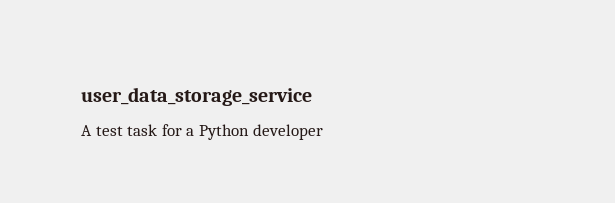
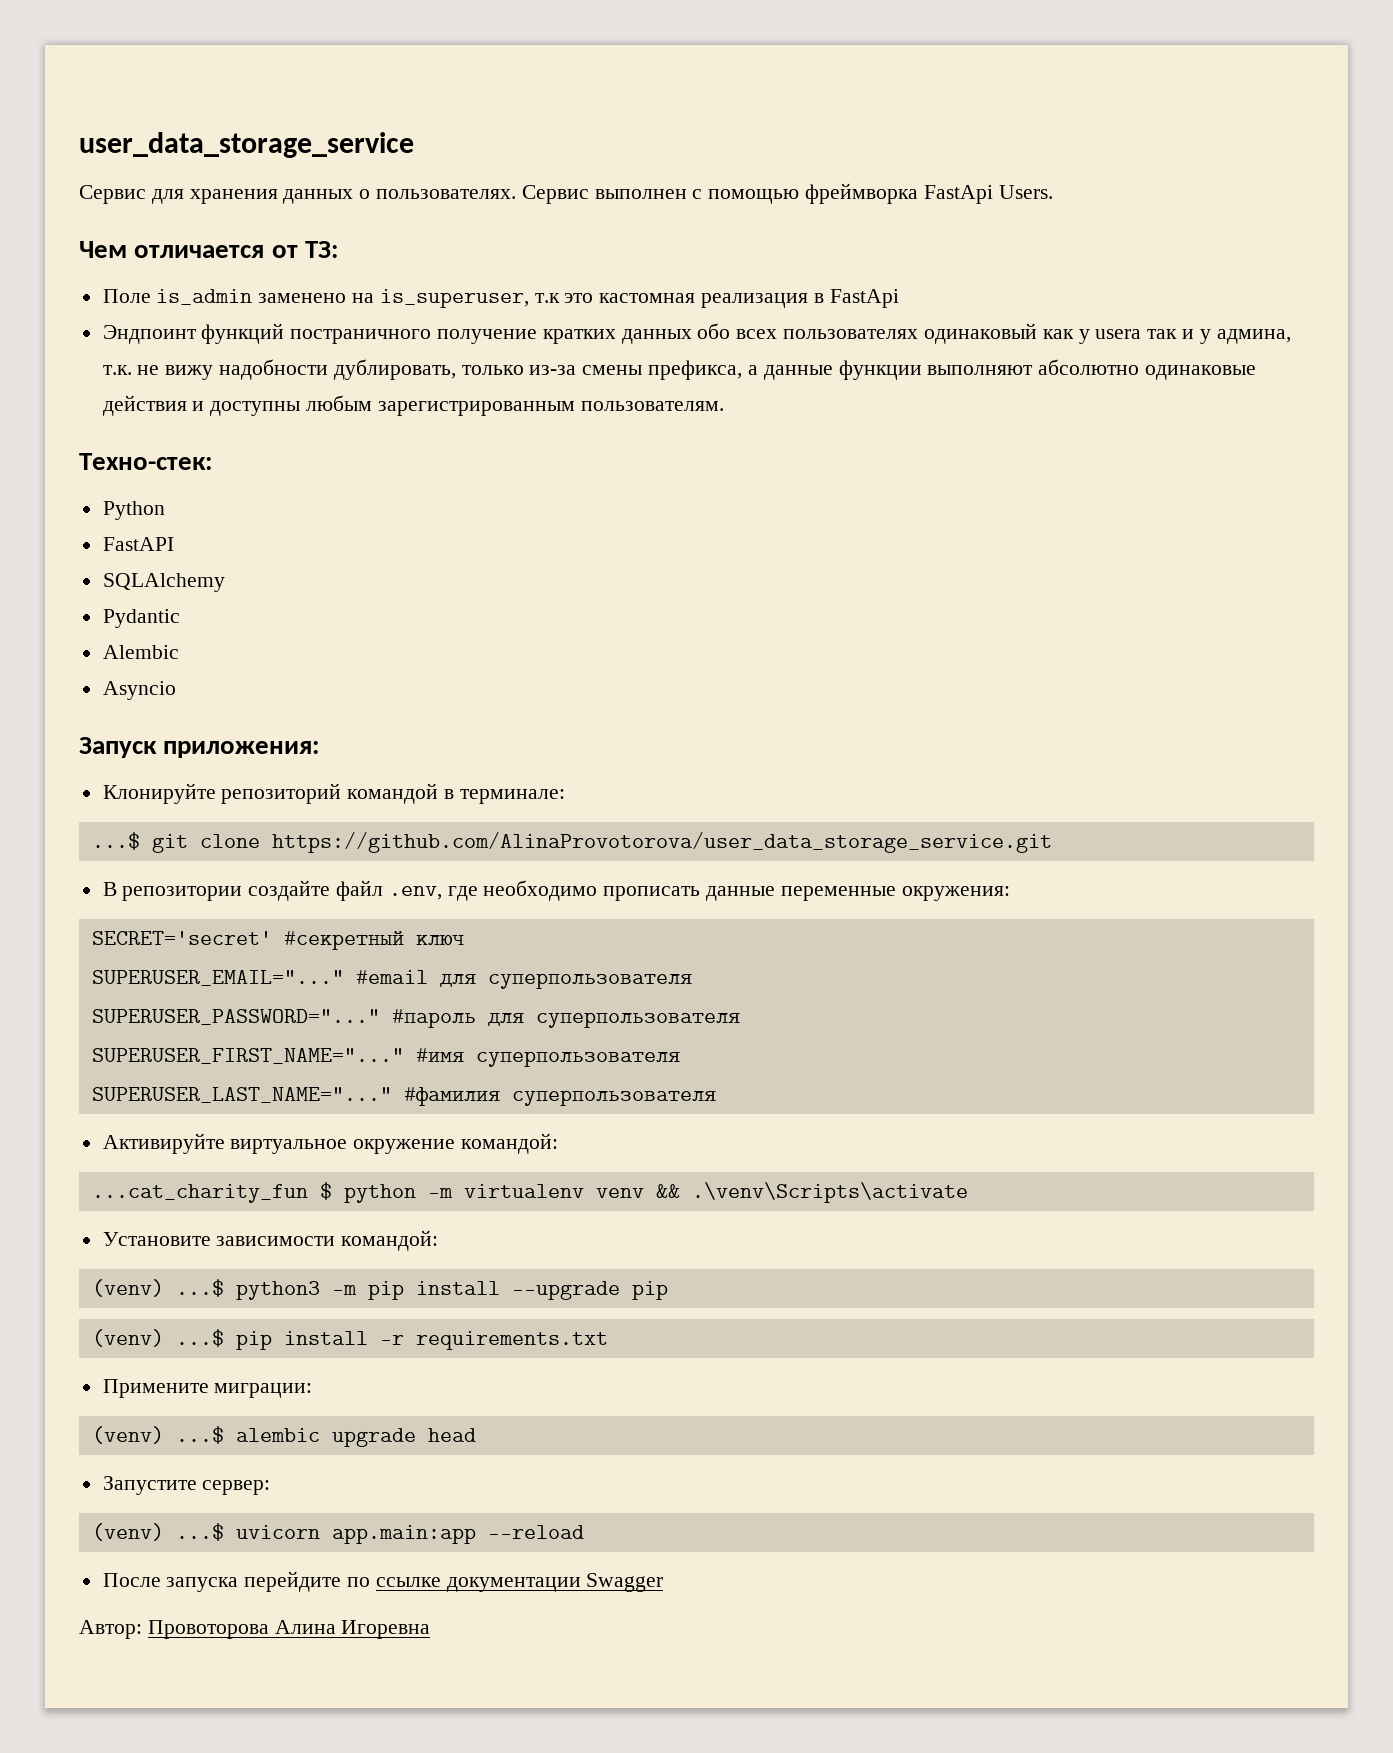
[81,124,323,140] A test task for a Python developer -> [79,183,1053,204] [79,241,338,258] [102,289,899,308] [102,323,1291,344] [102,359,1256,380] [102,395,724,416] [79,453,212,470] [102,501,165,520] [102,537,174,551] [102,573,225,592] [102,609,180,628] [102,645,179,659] [102,681,176,700] [79,737,320,758] [102,783,565,804] [91,832,1052,853] [102,880,1010,901] [91,931,464,950] [91,970,692,989] [91,1009,740,1028] [91,1048,680,1067] [91,1087,716,1106] [102,1133,559,1154] [91,1182,968,1203] [102,1230,439,1251] [91,1279,668,1300] [91,1329,608,1350] [102,1379,313,1398] [91,1426,476,1447] [102,1476,271,1495] [91,1523,584,1544] [102,1571,664,1592] [79,1620,431,1639] Cервис для хранения данных о пользователях. Сервис выполнен с помощью фреймворка FastApi Users. // Чем отличается от ТЗ: // Поле is_admin заменено на is_superuser, т.к это кастомная реализация в FastApi // Эндпоинт функций постраничного получение кратких данных обо всех пользователях одинаковый как у userа так и у админа, т.к. не вижу надобности дублировать, только из-за смены префикса, а данные функции выполняют абсолютно одинаковые действия и доступны любым зарегистрированным пользователям. // Техно-стек: // Python // FastAPI // SQLAlchemy // Pydantic // Alembic // Asyncio // Запуск приложения: // Клонируйте репозиторий командой в терминале: // ...$ git clone https://github.com/AlinaProvotorova/user_data_storage_service.git // В репозитории создайте файл .env, где необходимо прописать данные переменные окружения: // SECRET='secret' #секретный ключ // SUPERUSER_EMAIL="..." #email для суперпользователя // SUPERUSER_PASSWORD="..." #пароль для суперпользователя // SUPERUSER_FIRST_NAME="..." #имя суперпользователя // SUPERUSER_LAST_NAME="..." #фамилия суперпользователя // Активируйте виртуальное окружение командой: // ...cat_charity_fun $ python -m virtualenv venv && .\venv\Scripts\activate // Установите зависимости командой: // (venv) ...$ python3 -m pip install --upgrade pip // (venv) ...$ pip install -r requirements.txt // Примените миграции: // (venv) ...$ alembic upgrade head // Запустите сервер: // (venv) ...$ uvicorn app.main:app --reload // После запуска перейдите по ссылке документации Swagger // Автор: Провоторова Алина Игоревна

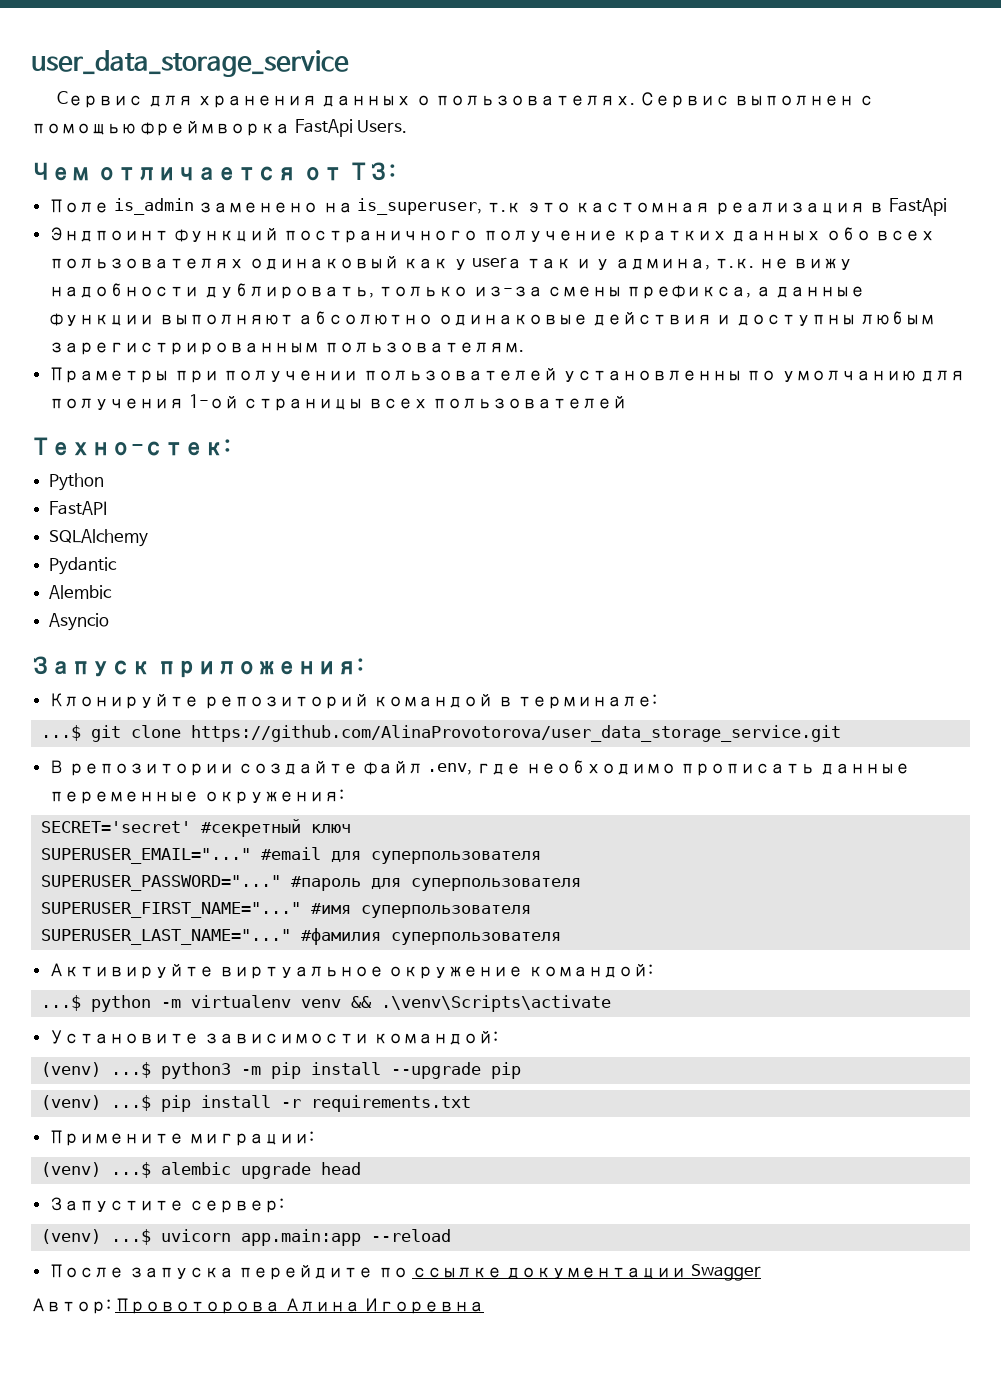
(724, 406) none -> [49,367,966,383] [49,394,627,411] // Праметры при получении пользователей установленны по умолчанию для получения 1-ой страницы всех пользователей
[91,1182,332,1203] ...cat_charity_fun $ -> [40,995,81,1011] ...$

